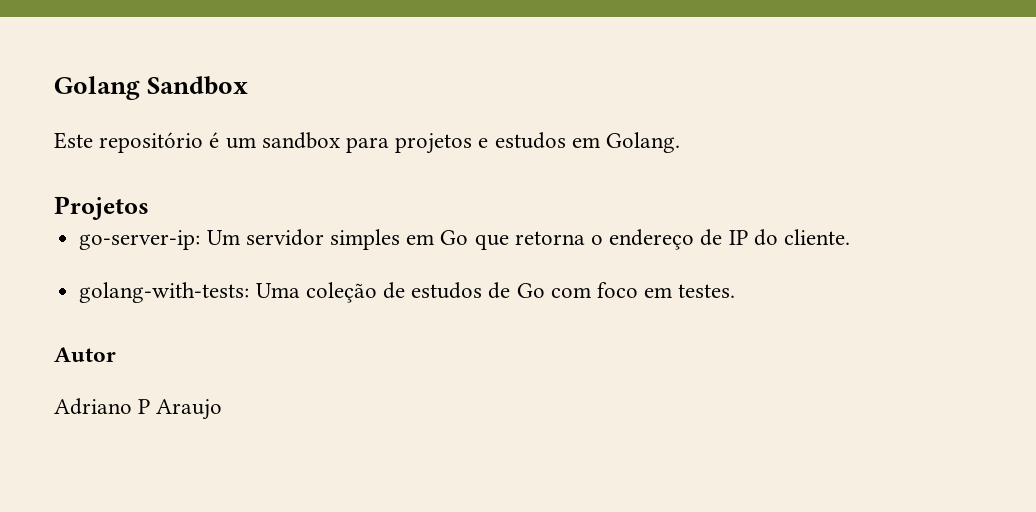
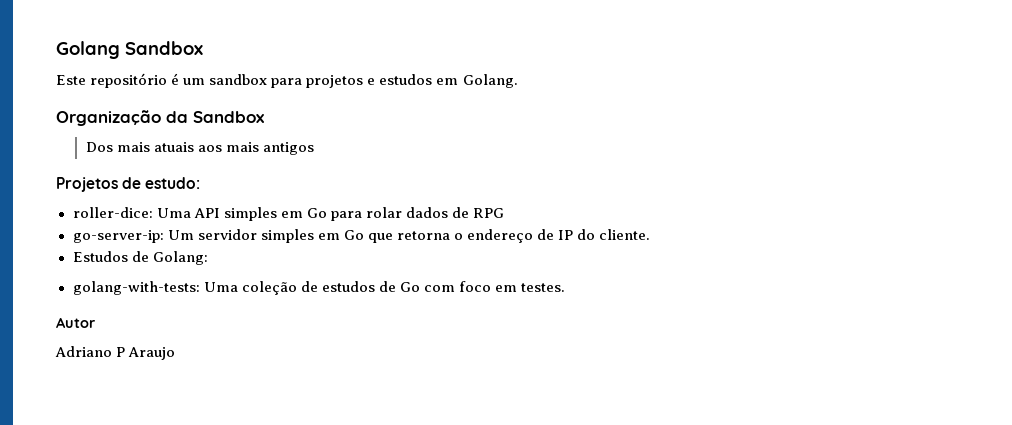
[54,196,149,220] Projetos -> [56,110,265,126] [85,142,314,155] [56,177,201,192] [72,207,505,221] Organização da Sandbox // Dos mais atuais aos mais antigos // Projetos de estudo: // roller-dice: Uma API simples em Go para rolar dados de RPG
(851, 237) none -> [72,251,208,265] // Estudos de Golang:

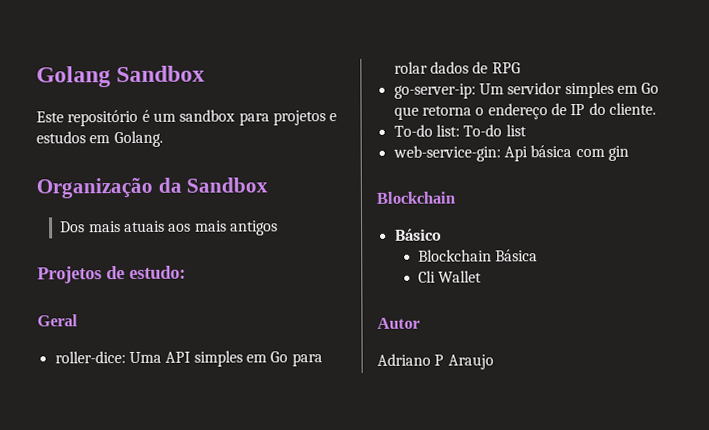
(201, 183) none -> [37,314,78,327] // Geral
[72,251,208,265] [72,281,566,295] Estudos de Golang: // golang-with-tests: Uma coleção de estudos de Go com foco em testes. -> [393,124,527,137] [392,145,629,162] [376,191,455,204] [394,228,442,241] [417,249,539,262] [417,270,483,283] To-do list: To-do list // web-service-gin: Api básica com gin // Blockchain // Básico // Blockchain Básica // Cli Wallet

